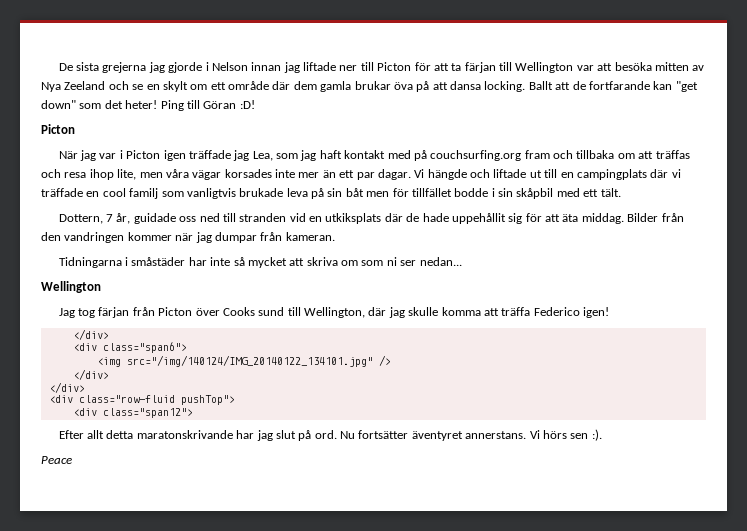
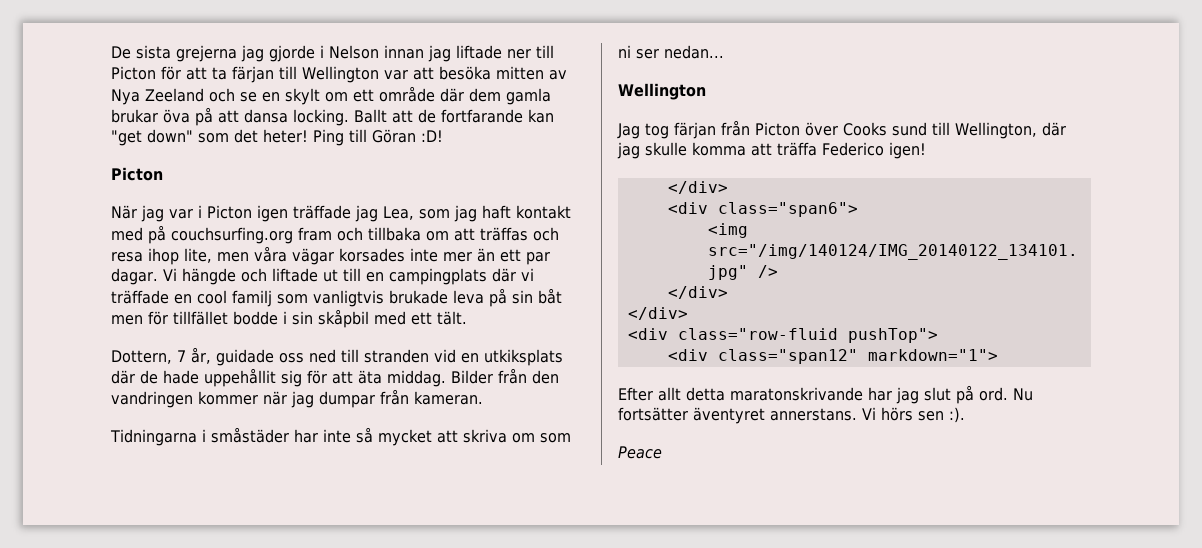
[102,408,193,418] class="span12"> -> [717,349,998,364] class="span12" markdown="1">

